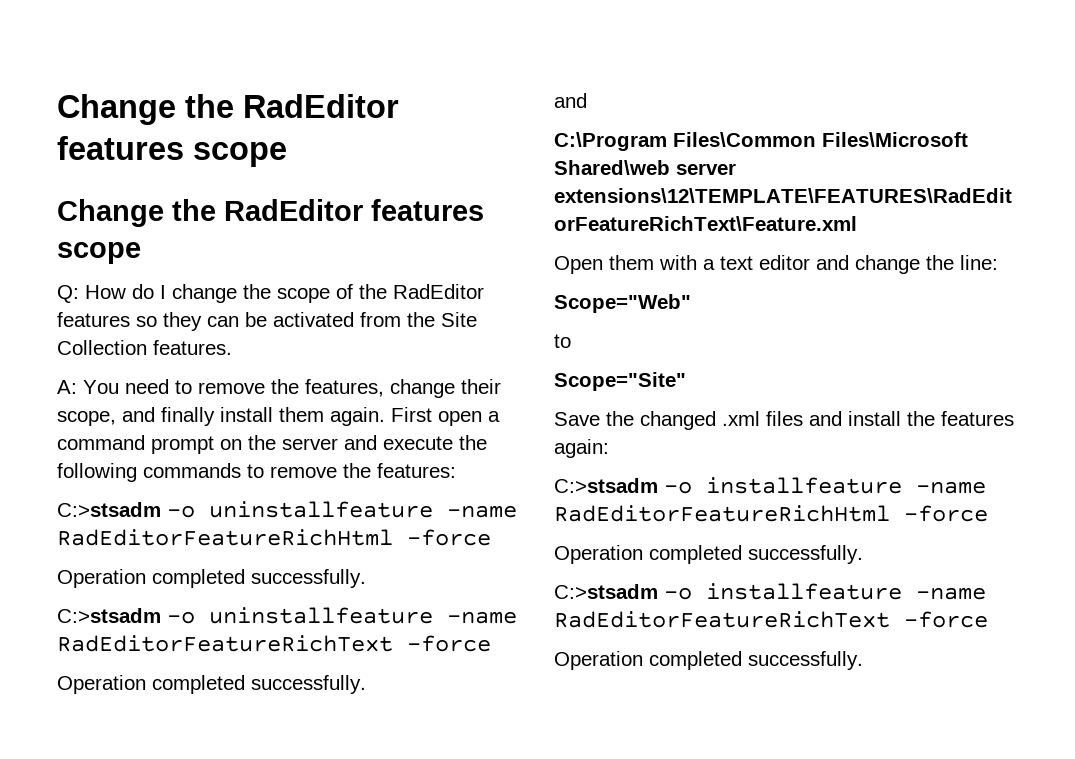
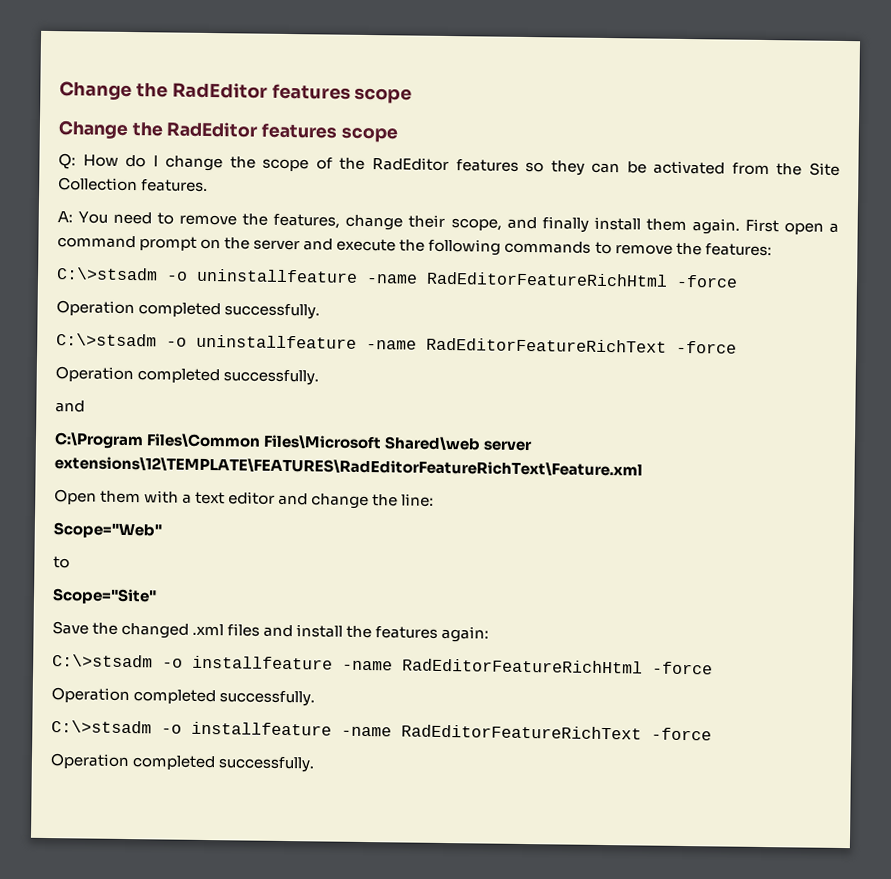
[57,502,161,517] C:>stsadm -> [56,267,158,281] C:\>stsadm
[57,608,161,623] C:>stsadm -> [56,333,157,347] C:\>stsadm
[554,478,658,493] C:>stsadm -> [52,654,153,668] C:\>stsadm
[554,584,658,599] C:>stsadm -> [51,720,152,734] C:\>stsadm

